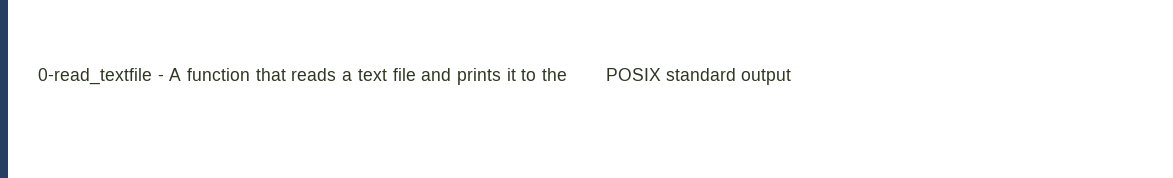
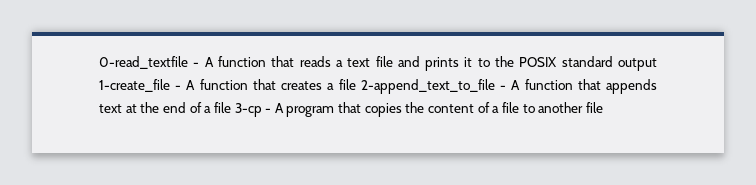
(791, 77) none -> [99,79,657,94] [99,102,603,117] 1-create_file - A function that creates a file 2-append_text_to_file - A function that appends text at the end of a file 3-cp - A program that copies the content of a file to another file

